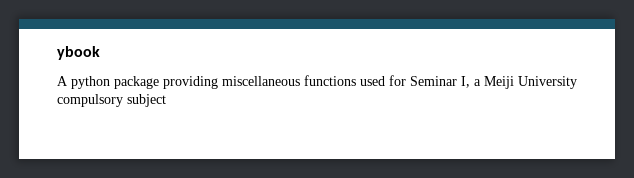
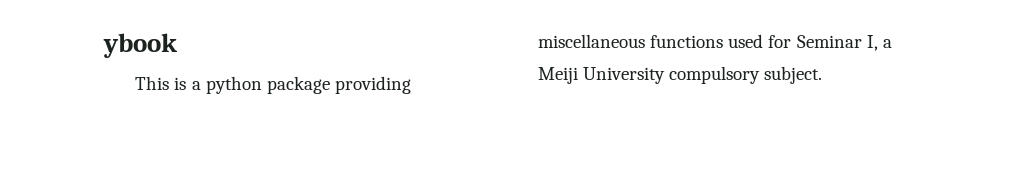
[57,76,68,86] A -> [135,76,201,90] This is a
[127,94,166,107] subject -> [764,66,823,84] subject.

